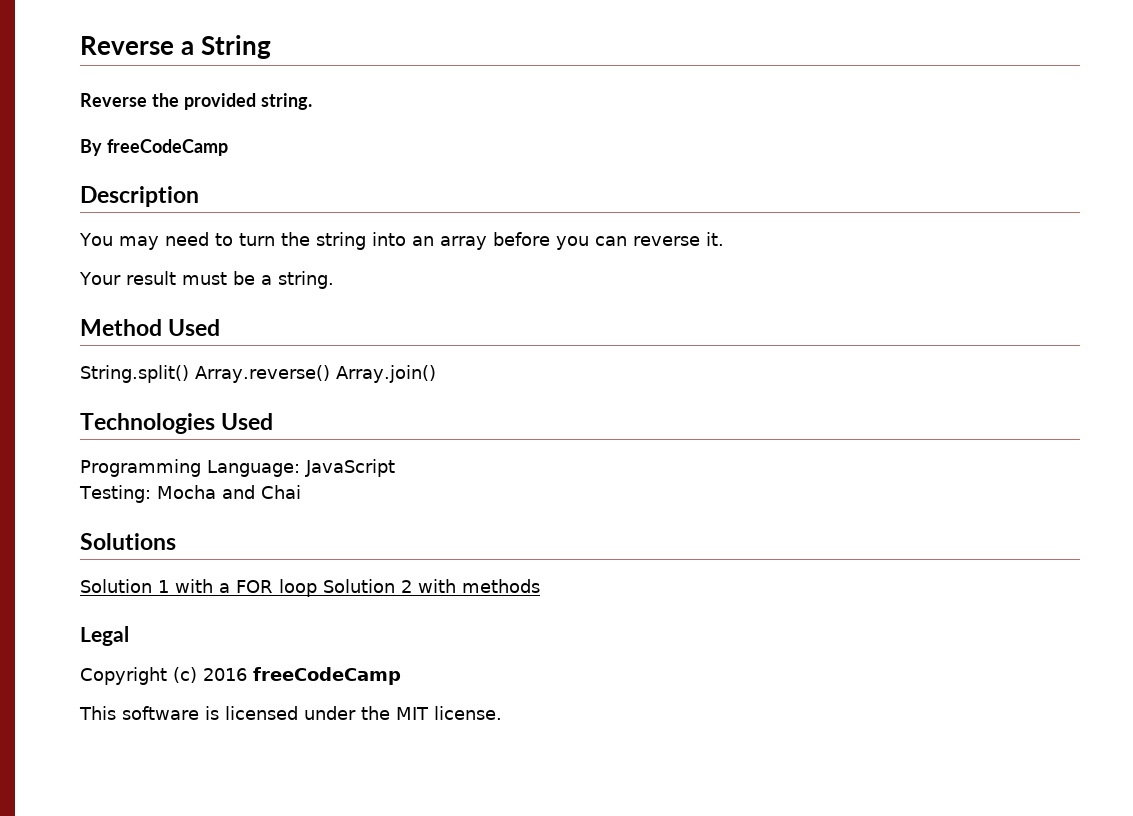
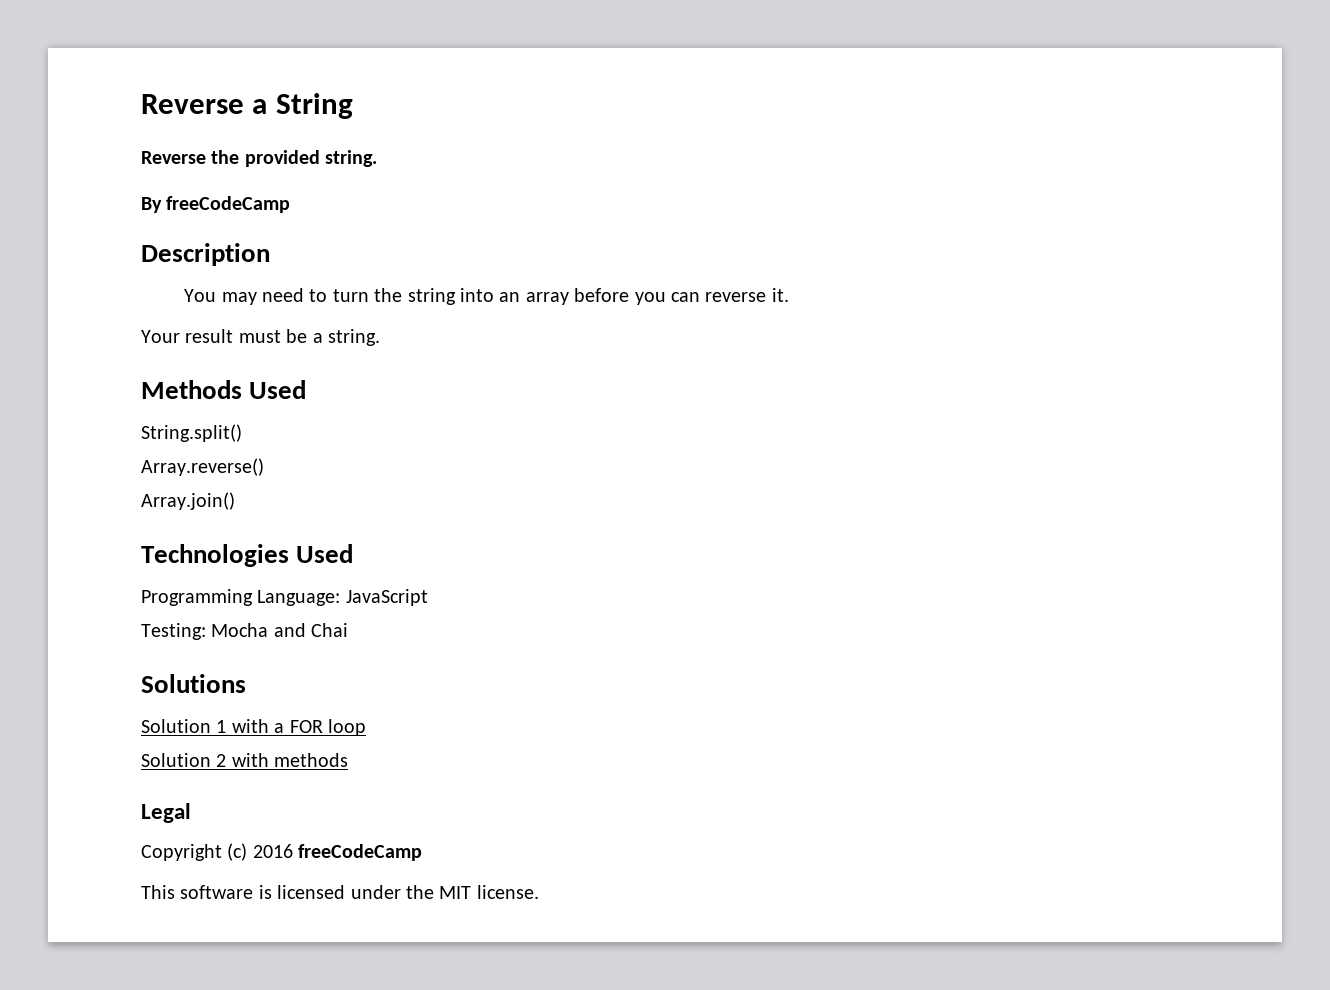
[80,319,162,336] Method -> [141,380,242,399] Methods
(189, 374) none -> (242, 433) //
(330, 374) none -> (264, 467) //
(317, 588) none -> (366, 727) //

